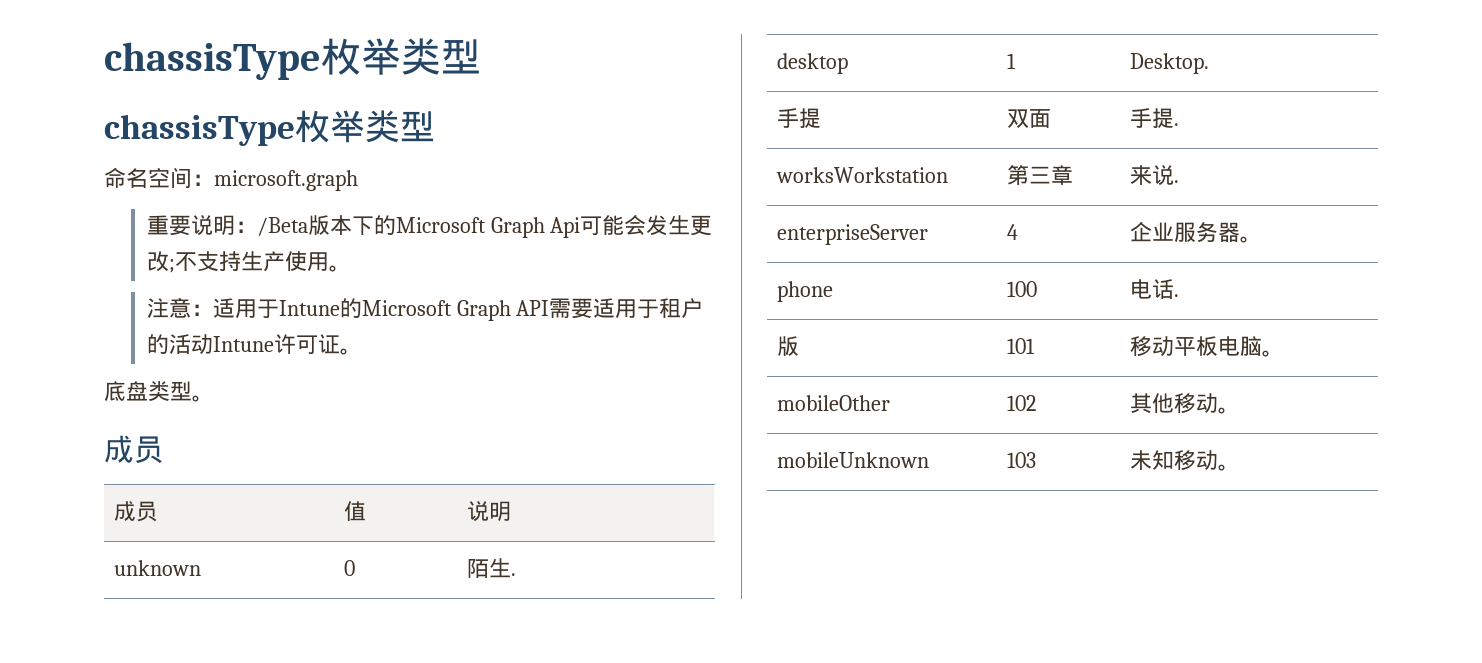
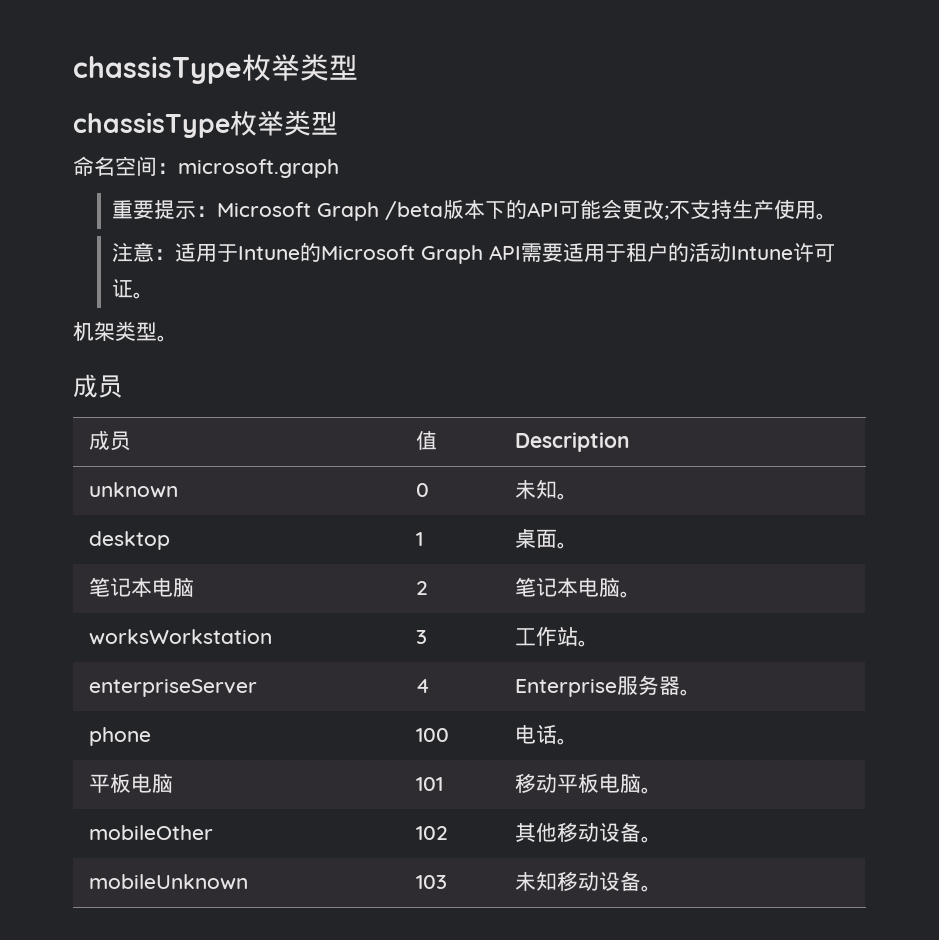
[190,215,691,238] 说明：/Beta版本下的Microsoft Graph Api可能会发生 -> [154,199,623,221] 提示：Microsoft Graph /beta版本下的API可能会
[104,381,148,401] 底盘 -> [73,321,115,341] 机架
[467,501,512,522] 说明 -> [514,432,630,452] Description
[467,558,517,578] 陌生. -> [514,480,578,500] 未知。
[1130,53,1210,74] [777,108,822,128] [1007,109,1052,129] [1130,108,1180,128] [776,167,949,183] [1007,165,1074,185] [1130,165,1180,186] Desktop. // 手提 | 双面 | 手提. // worksWorkstation | 第三章 | 来说. -> [514,529,578,549] [88,577,194,597] [415,581,428,595] [514,577,641,598] [88,629,272,645] [415,630,427,644] [514,627,599,647] 桌面。 // 笔记本电脑 | 2 | 笔记本电脑。 // worksWorkstation | 3 | 工作站。
[1130,222,1175,242] 企业 -> [514,679,617,697] Enterprise
[1174,294,1180,297] [777,336,800,356] . // 版 -> [556,738,578,745] [88,773,173,793] 。 // 平板电脑
(1219, 403) none -> [598,822,641,842] 设备
(1219, 460) none -> [598,871,641,891] 设备

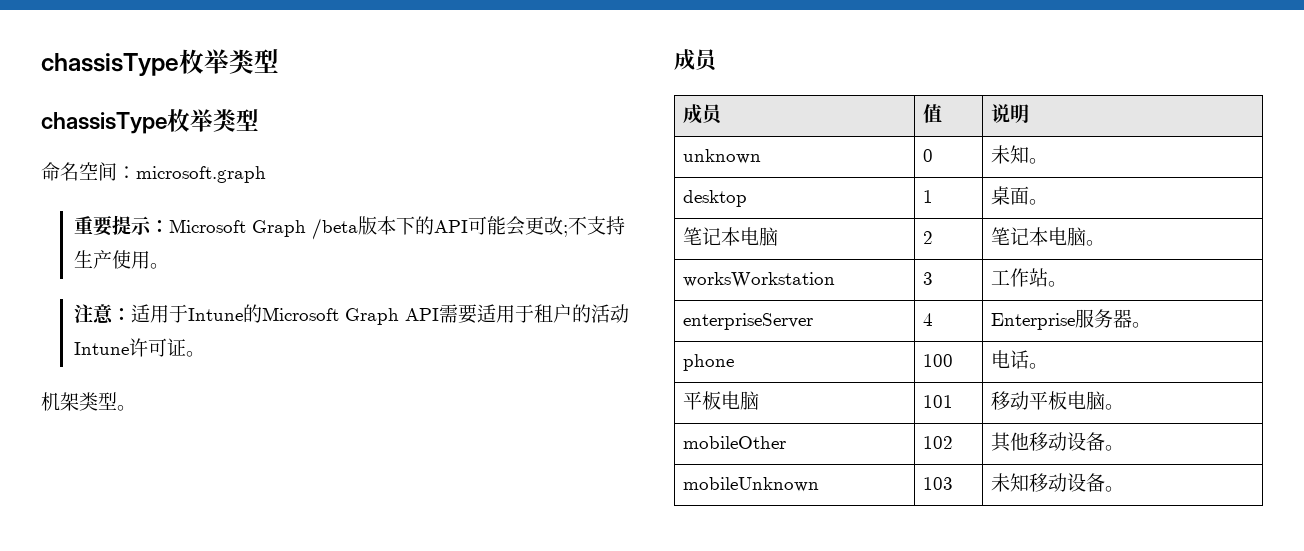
[514,432,630,452] Description -> [990,104,1029,123] 说明

